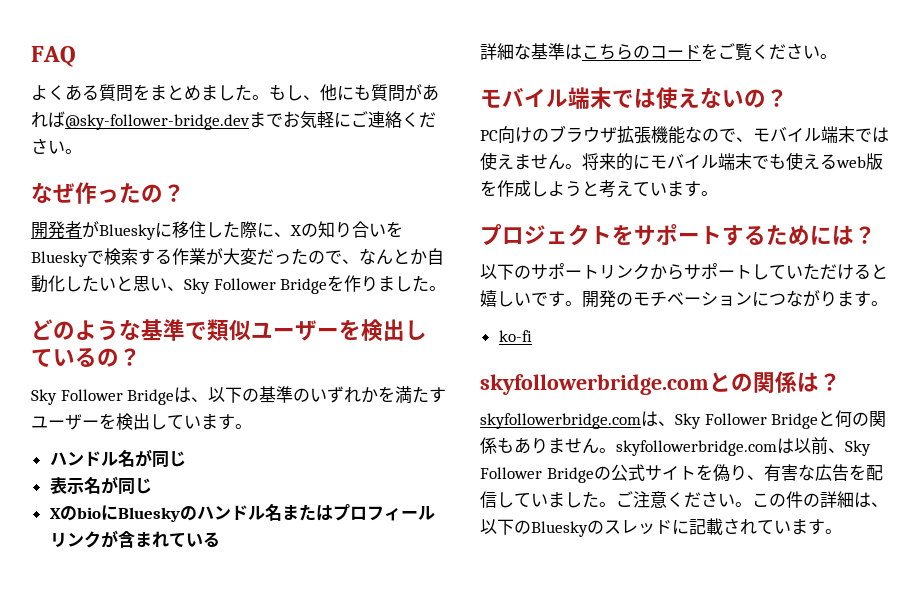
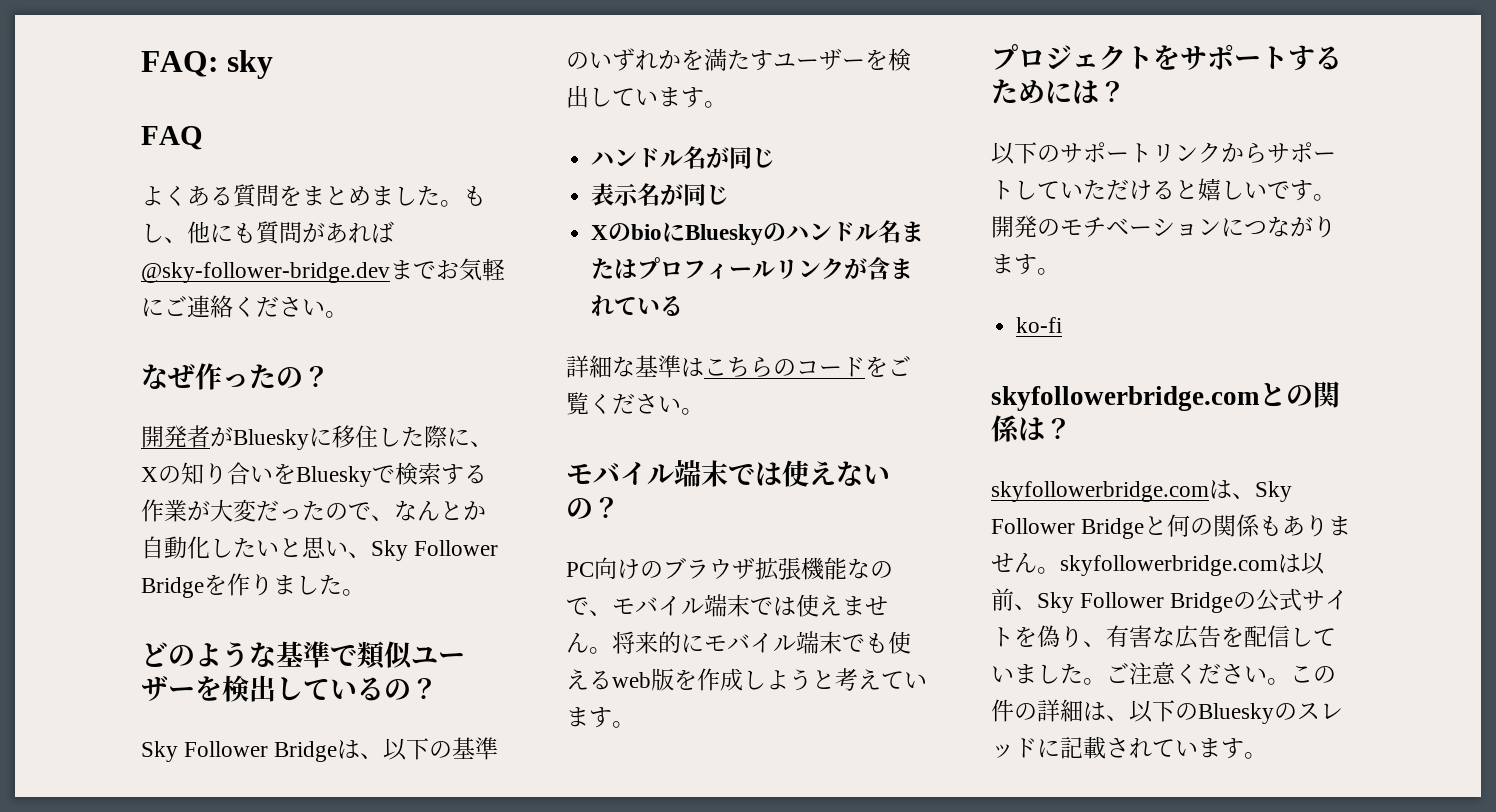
(31, 56) none -> [141,50,273,79] FAQ: sky //

